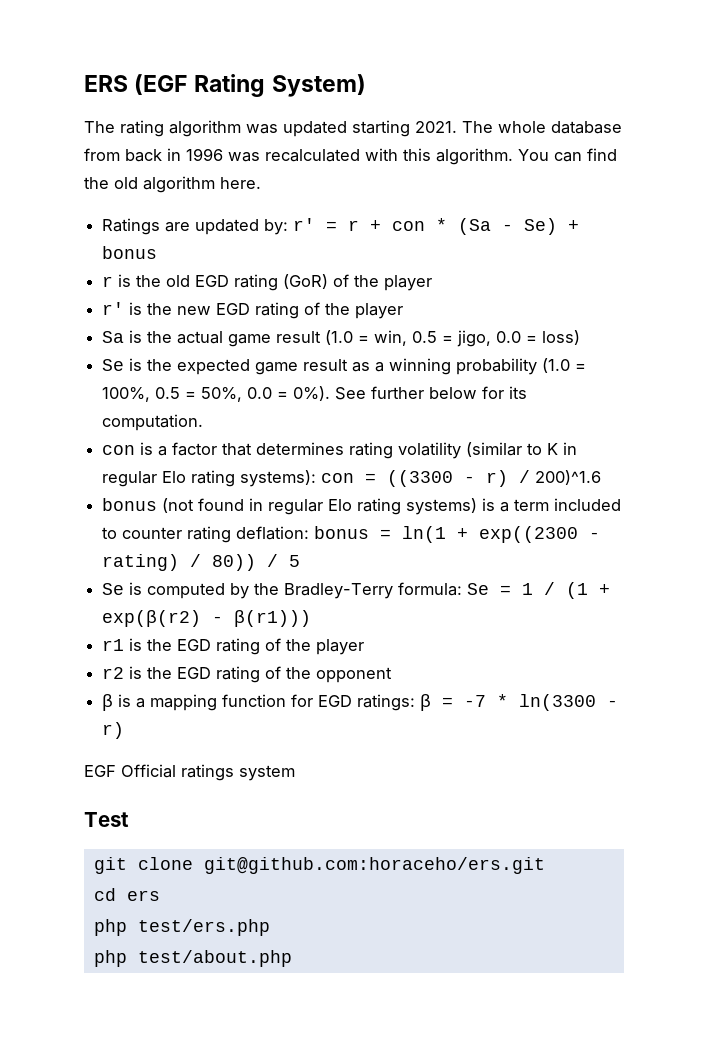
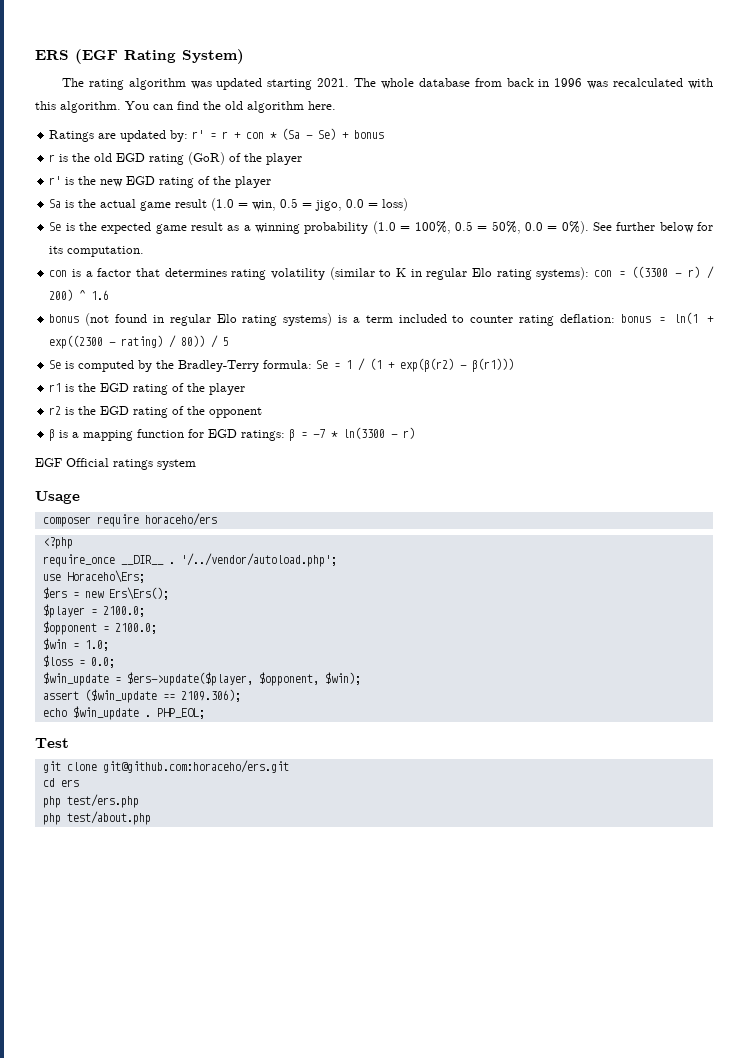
[535,470,602,485] 200)^1.6 -> [49,289,110,301] 200) ^ 1.6
(295, 773) none -> [35,491,80,504] [42,513,217,527] [42,537,73,549] [42,553,337,567] [42,570,145,583] [42,587,169,600] [42,604,145,618] [42,621,157,635] [42,638,109,651] [42,655,115,668] [42,672,361,686] [42,689,241,703] [42,706,205,720] // Usage // composer require horaceho/ers // <?php // require_once __DIR__ . '/../vendor/autoload.php'; // use Horaceho\Ers; // $ers = new Ers\Ers(); // $player = 2100.0; // $opponent = 2100.0; // $win = 1.0; // $loss = 0.0; // $win_update = $ers->update($player, $opponent, $win); // assert ($win_update == 2109.306); // echo $win_update . PHP_EOL;

